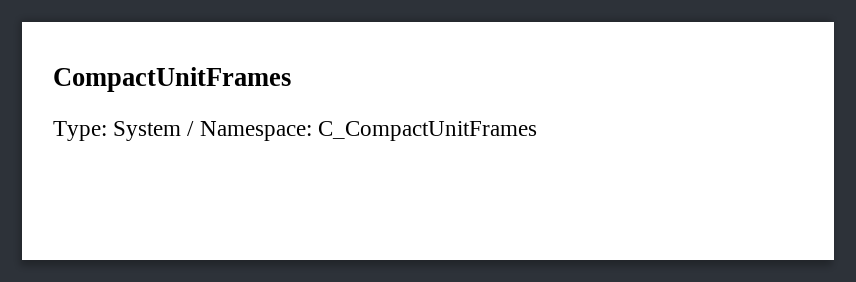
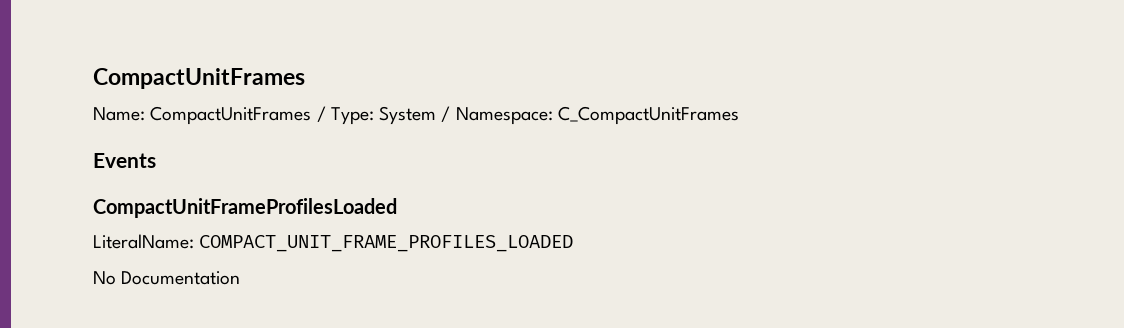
(291, 79) none -> [93,106,326,125] Name: CompactUnitFrames /
(537, 131) none -> [93,153,156,168] [93,198,397,218] [93,234,574,252] [93,271,241,285] // Events // CompactUnitFrameProfilesLoaded // LiteralName: COMPACT_UNIT_FRAME_PROFILES_LOADED // No Documentation

